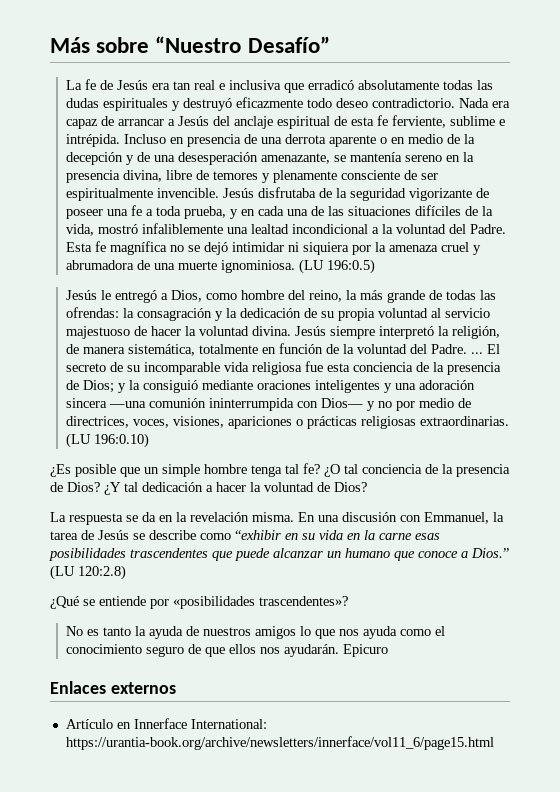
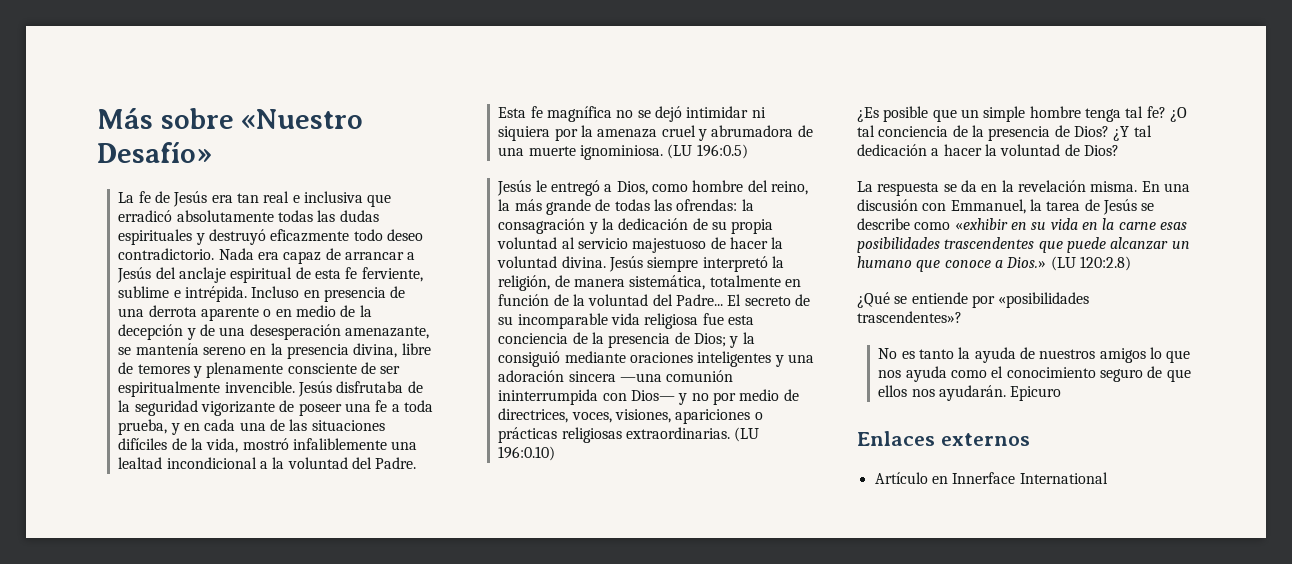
[155,36,330,53] “Nuestro Desafío” -> [241,109,364,129] [97,142,212,163] «Nuestro Desafío»
[431,344,484,354] Padre. ... -> [675,294,723,306] Padre...
[235,530,281,540] “exhibir -> [954,218,1008,230] «exhibir
[471,548,509,558] Dios.” -> [1006,257,1047,268] Dios.»
[190,719,267,729] [65,736,494,750] International: https://urantia-book.org/archive/newsletters/innerface/vol11_6/page15.html -> [1019,472,1108,484] International

